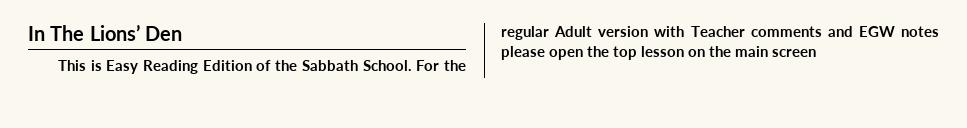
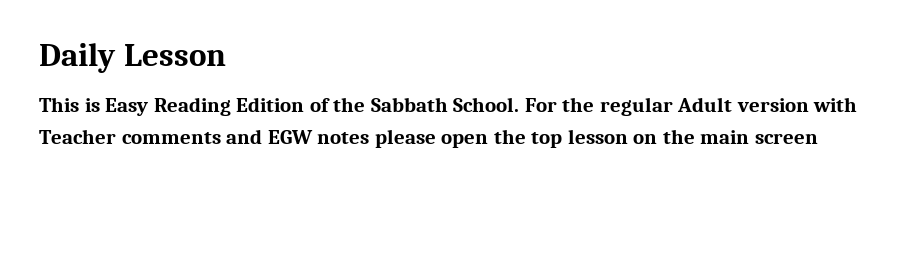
[28,24,182,41] In The Lions’ Den -> [39,43,226,73] Daily Lesson

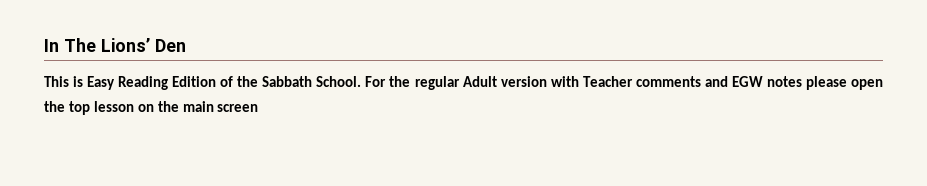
[39,43,226,73] Daily Lesson -> [44,38,186,52] In The Lions’ Den

